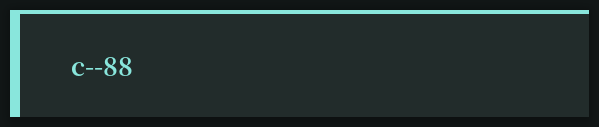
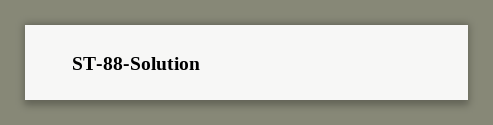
[71,57,133,76] c--88 -> [72,57,200,70] ST-88-Solution

